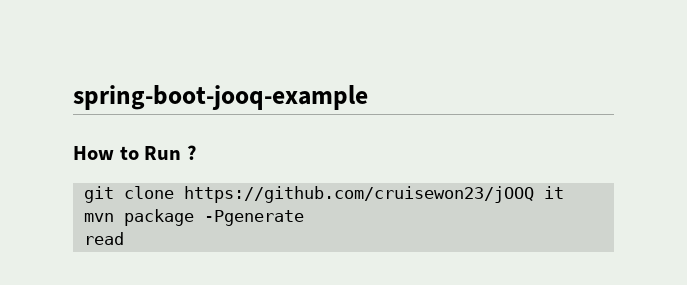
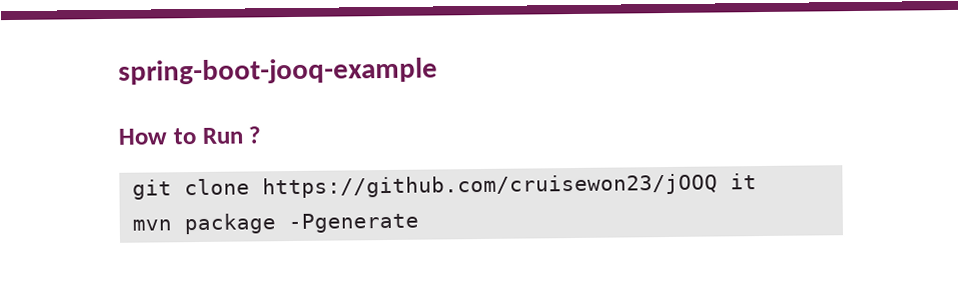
[83,232,124,245] // read -> (420, 223) none

